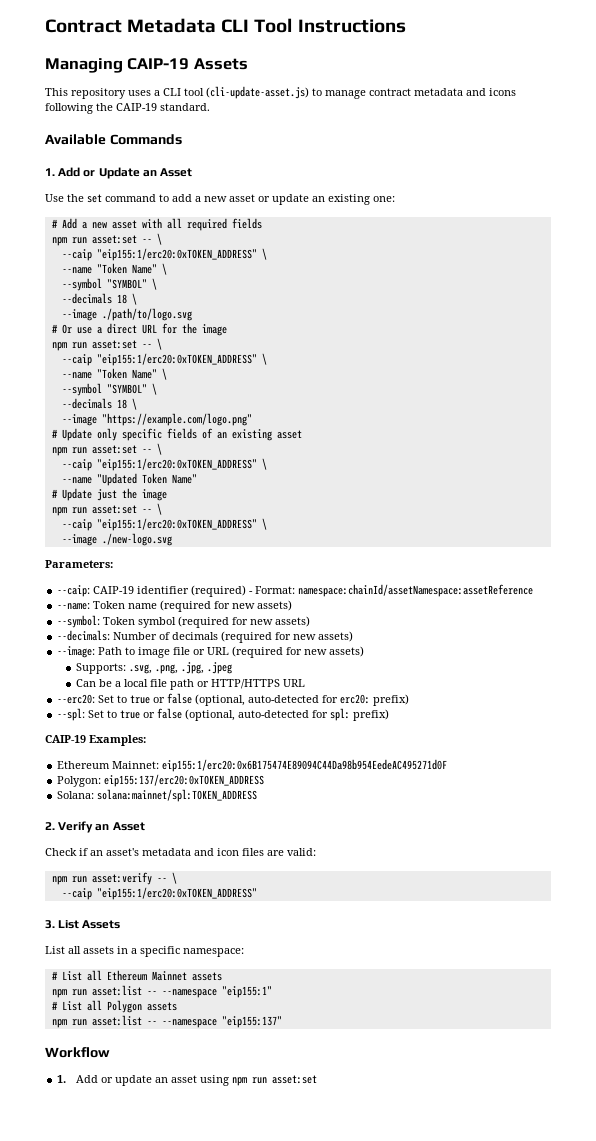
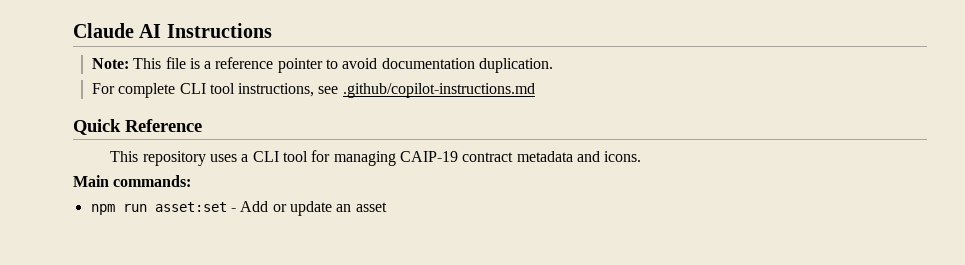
[45,18,406,33] [45,58,248,73] Contract Metadata CLI Tool Instructions // Managing CAIP-19 Assets -> [73,23,272,38] [91,57,554,73] [91,83,535,98] [73,119,202,135] Claude AI Instructions // Note: This file is a reference pointer to avoid documentation duplication. // For complete CLI tool instructions, see .github/copilot-instructions.md // Quick Reference
[206,86,516,99] [45,103,210,114] [45,134,182,145] [45,167,193,179] [45,194,395,205] [51,218,262,231] [51,233,162,246] [61,248,267,261] [61,263,167,275] [61,278,157,291] [61,293,137,305] [61,308,192,321] [51,323,227,336] [51,338,162,351] [61,353,267,366] [61,368,167,380] [61,383,157,396] [61,398,137,410] [61,413,252,426] [51,428,302,441] [51,443,162,456] [61,458,267,471] [61,473,197,486] [51,488,167,501] [51,503,162,516] [61,518,267,531] [61,533,172,546] [45,560,113,568] [57,584,534,597] [57,600,293,612] [57,615,311,628] [57,630,354,643] [57,646,365,658] [76,662,233,674] [76,679,306,690] [57,693,410,706] [57,708,390,721] [45,735,146,746] [57,759,448,772] [57,774,265,787] [57,789,258,802] [45,821,145,833] [45,848,316,856] [51,872,177,885] [61,887,257,900] [45,920,121,929] [45,946,244,957] [51,970,222,981] [51,985,272,998] [51,1000,177,1013] [51,1015,282,1028] [45,1047,110,1058] [57,1075,67,1083] (cli-update-asset.js) to manage contract metadata and icons following the CAIP-19 standard. // Available Commands // 1. Add or Update an Asset // Use the set command to add a new asset or update an existing one: // # Add a new asset with all required fields // npm run asset:set -- \ // --caip "eip155:1/erc20:0xTOKEN_ADDRESS" \ // --name "Token Name" \ // --symbol "SYMBOL" \ // --decimals 18 \ // --image ./path/to/logo.svg // # Or use a direct URL for the image // npm run asset:set -- \ // --caip "eip155:1/erc20:0xTOKEN_ADDRESS" \ // --name "Token Name" \ // --symbol "SYMBOL" \ // --decimals 18 \ // --image "https://example.com/logo.png" // # Update only specific fields of an existing asset // npm run asset:set -- \ // --caip "eip155:1/erc20:0xTOKEN_ADDRESS" \ // --name "Updated Token Name" // # Update just the image // npm run asset:set -- \ // --caip "eip155:1/erc20:0xTOKEN_ADDRESS" \ // --image ./new-logo.svg // Parameters: // --caip: CAIP-19 identifier (required) - Format: namespace:chainId/assetNamespace:assetReference // --name: Token name (required for new assets) // --symbol: Token symbol (required for new assets) // --decimals: Number of decimals (required for new assets) // --image: Path to image file or URL (required for new assets) // Supports: .svg, .png, .jpg, .jpeg // Can be a local file path or HTTP/HTTPS URL // --erc20: Set to true or false (optional, auto-detected for erc20: prefix) // --spl: Set to true or false (optional, auto-detected for spl: prefix) // CAIP-19 Examples: // Ethereum Mainnet: eip155:1/erc20:0x6B175474E89094C44Da98b954EedeAC495271d0F // Polygon: eip155:137/erc20:0xTOKEN_ADDRESS // Solana: solana:mainnet/spl:TOKEN_ADDRESS // 2. Verify an Asset // Check if an asset's metadata and icon files are valid: // npm run asset:verify -- \ // --caip "eip155:1/erc20:0xTOKEN_ADDRESS" // 3. List Assets // List all assets in a specific namespace: // # List all Ethereum Mainnet assets // npm run asset:list -- --namespace "eip155:1" // # List all Polygon assets // npm run asset:list -- --namespace "eip155:137" // Workflow // 1. -> [311,150,642,166] [73,175,192,187] [90,202,236,215] for managing CAIP-19 contract metadata and icons. // Main commands: // npm run asset:set -
[200,1075,318,1086] using npm run asset:set -> (387, 207) none

